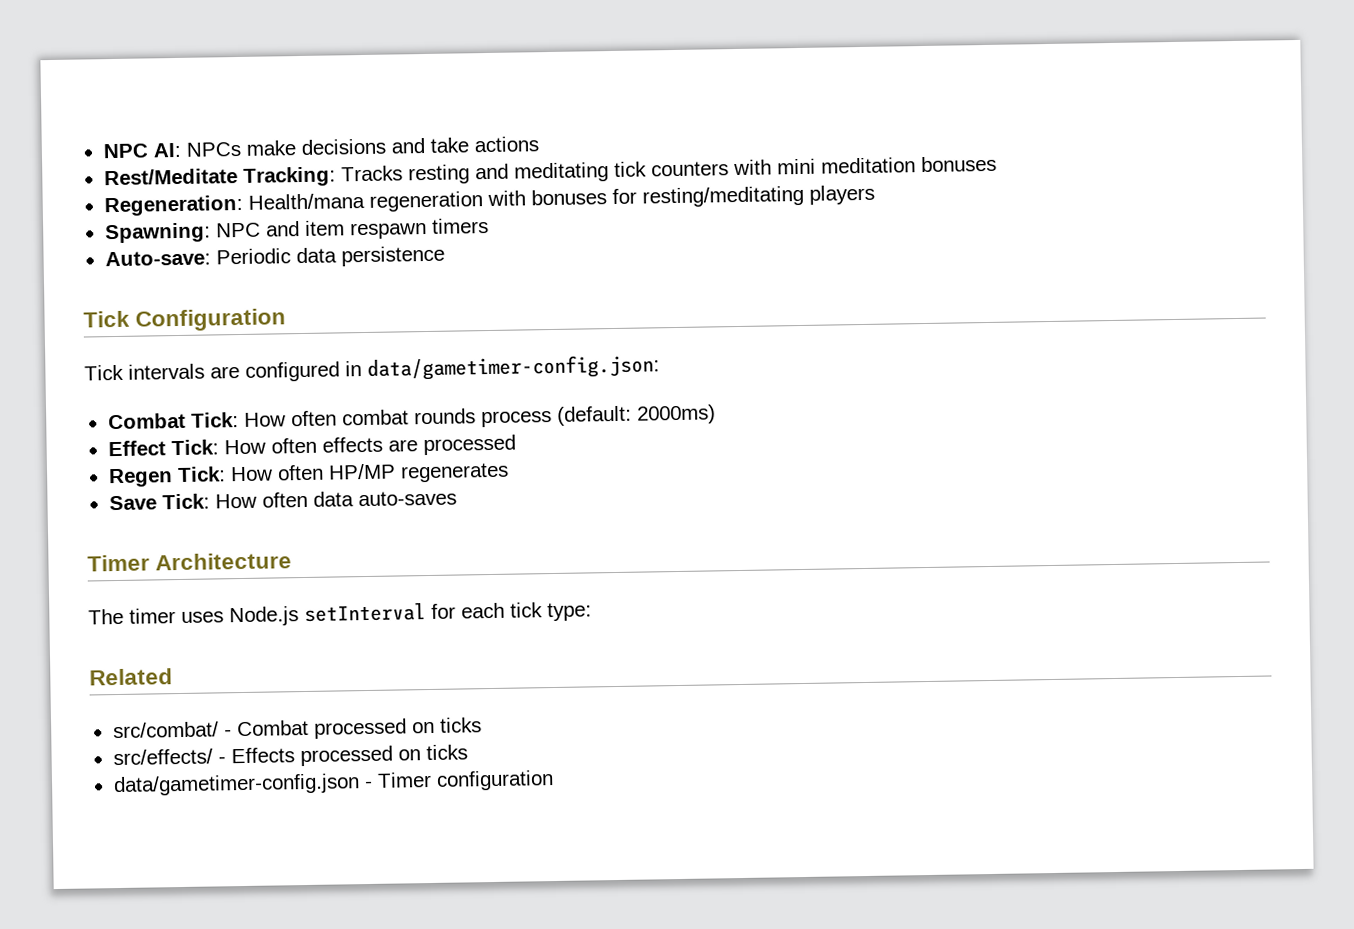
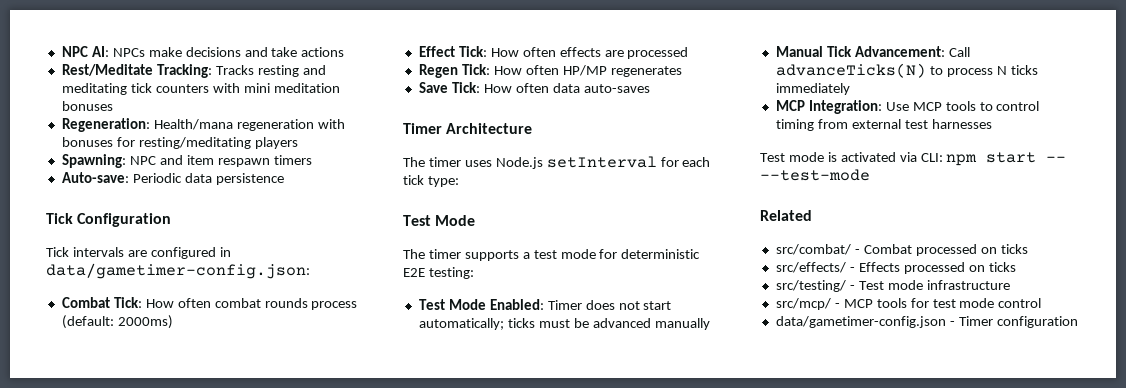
(592, 612) none -> [403,215,476,226] [403,249,701,261] [403,267,474,279] [418,299,672,310] [418,318,710,330] [775,46,970,57] [775,63,1038,78] [775,83,850,95] [775,100,1040,114] [775,119,992,131] [760,152,1067,166] [760,169,870,181] // Test Mode // The timer supports a test mode for deterministic E2E testing: // Test Mode Enabled: Timer does not start automatically; ticks must be advanced manually // Manual Tick Advancement: Call advanceTicks(N) to process N ticks immediately // MCP Integration: Use MCP tools to control timing from external test harnesses // Test mode is activated via CLI: npm start -- --test-mode
(468, 752) none -> [775,280,1010,292] [775,298,1042,310] // src/testing/ - Test mode infrastructure // src/mcp/ - MCP tools for test mode control

